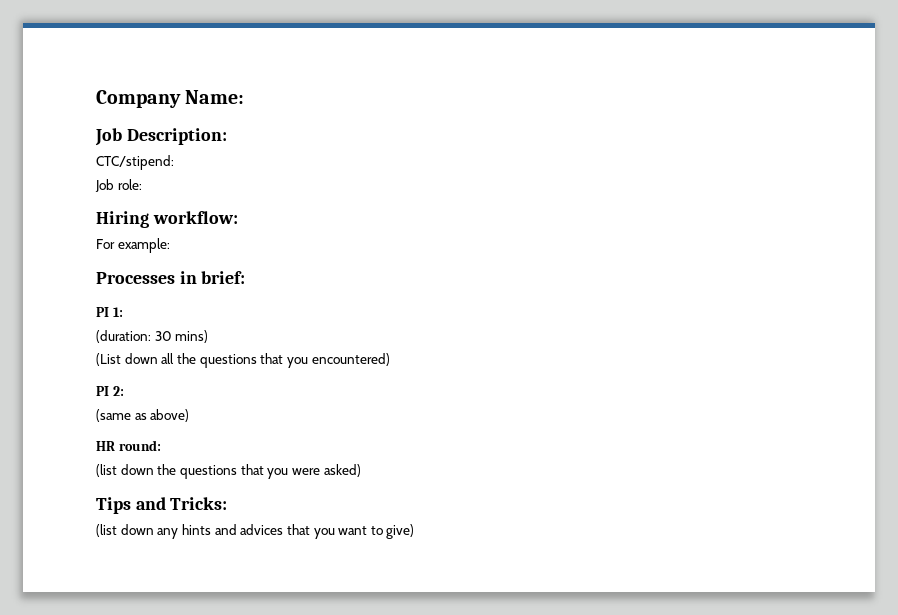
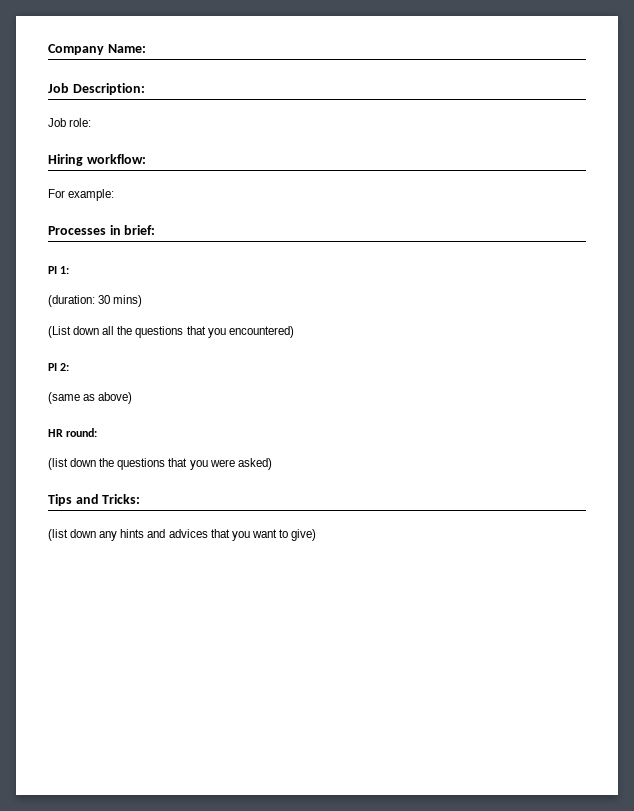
[96,155,174,170] // CTC/stipend: -> (145, 89) none

